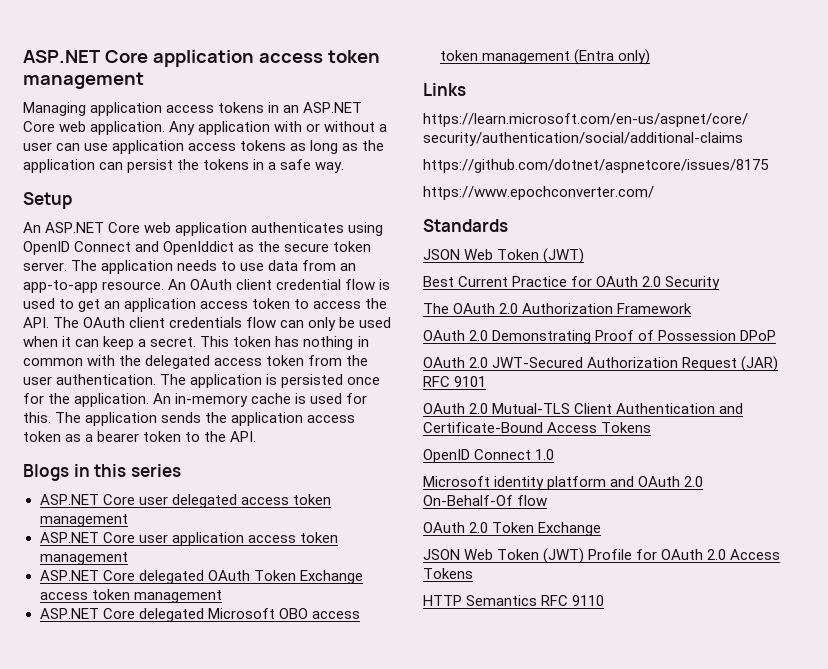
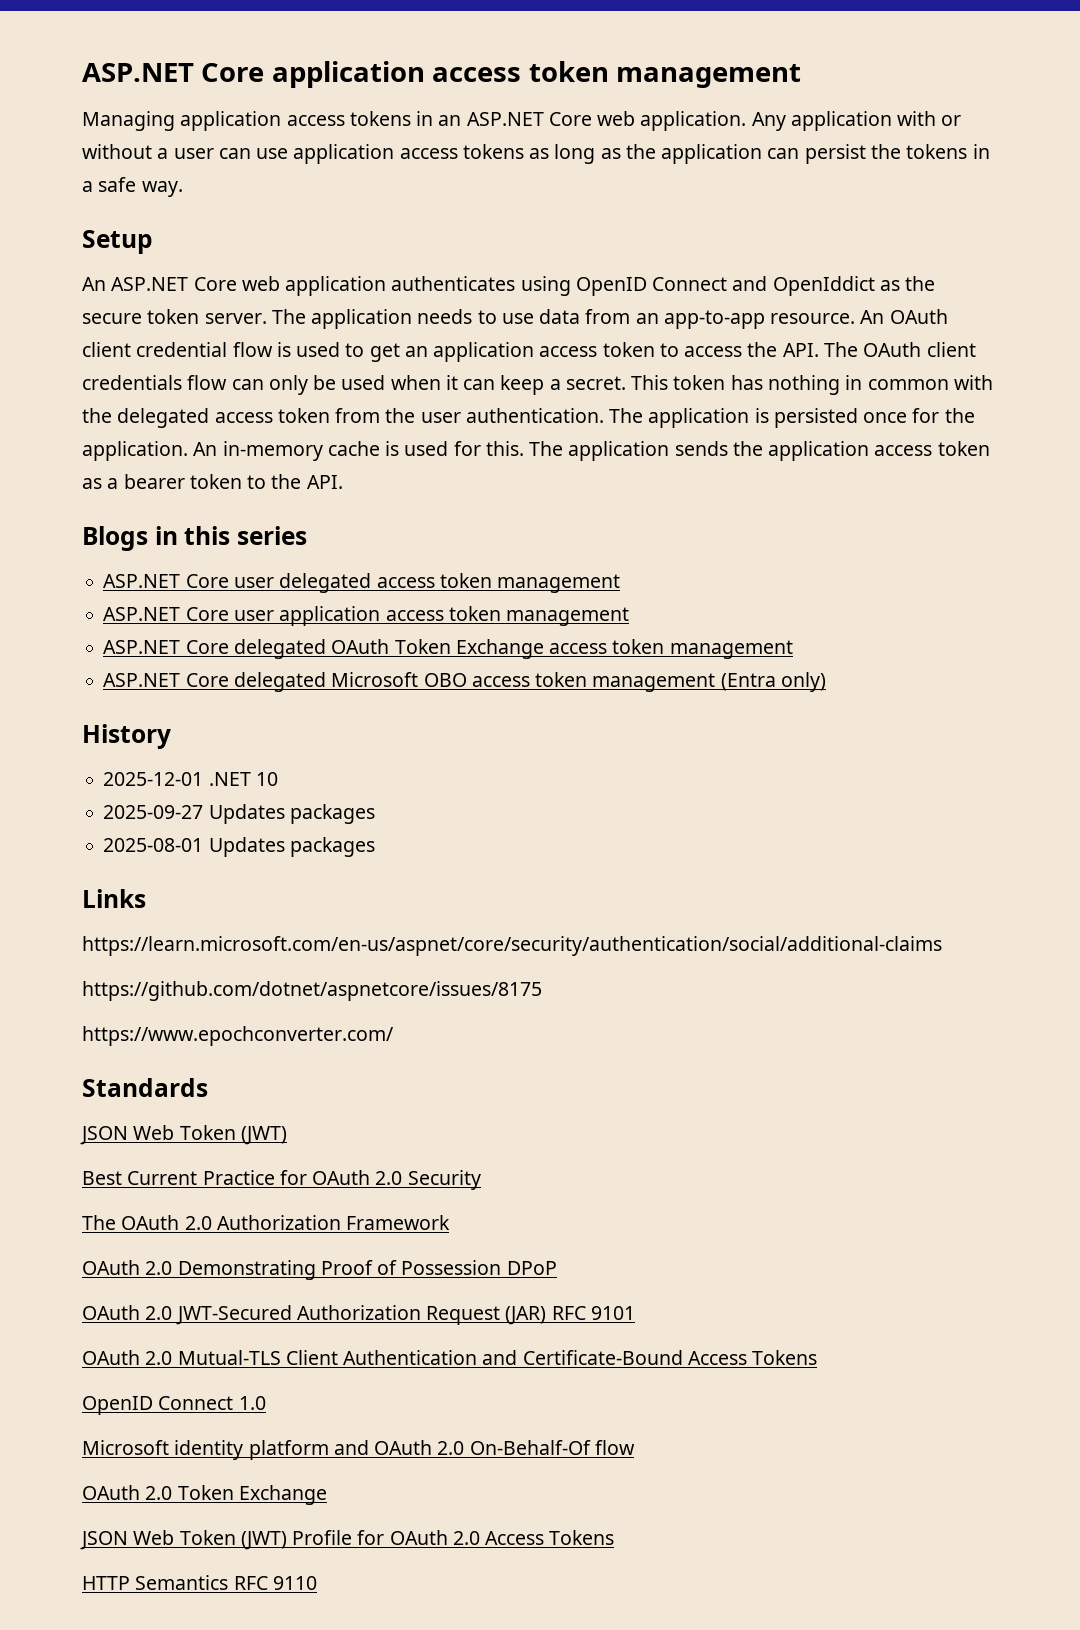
(650, 57) none -> [82,724,171,749] [103,772,278,786] [103,804,375,824] [103,837,375,857] // History // 2025-12-01 .NET 10 // 2025-09-27 Updates packages // 2025-08-01 Updates packages

